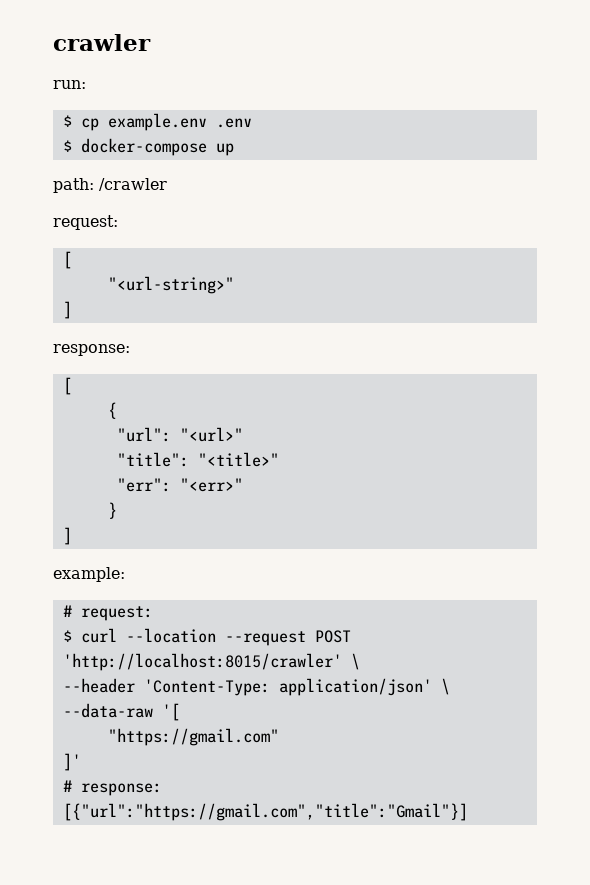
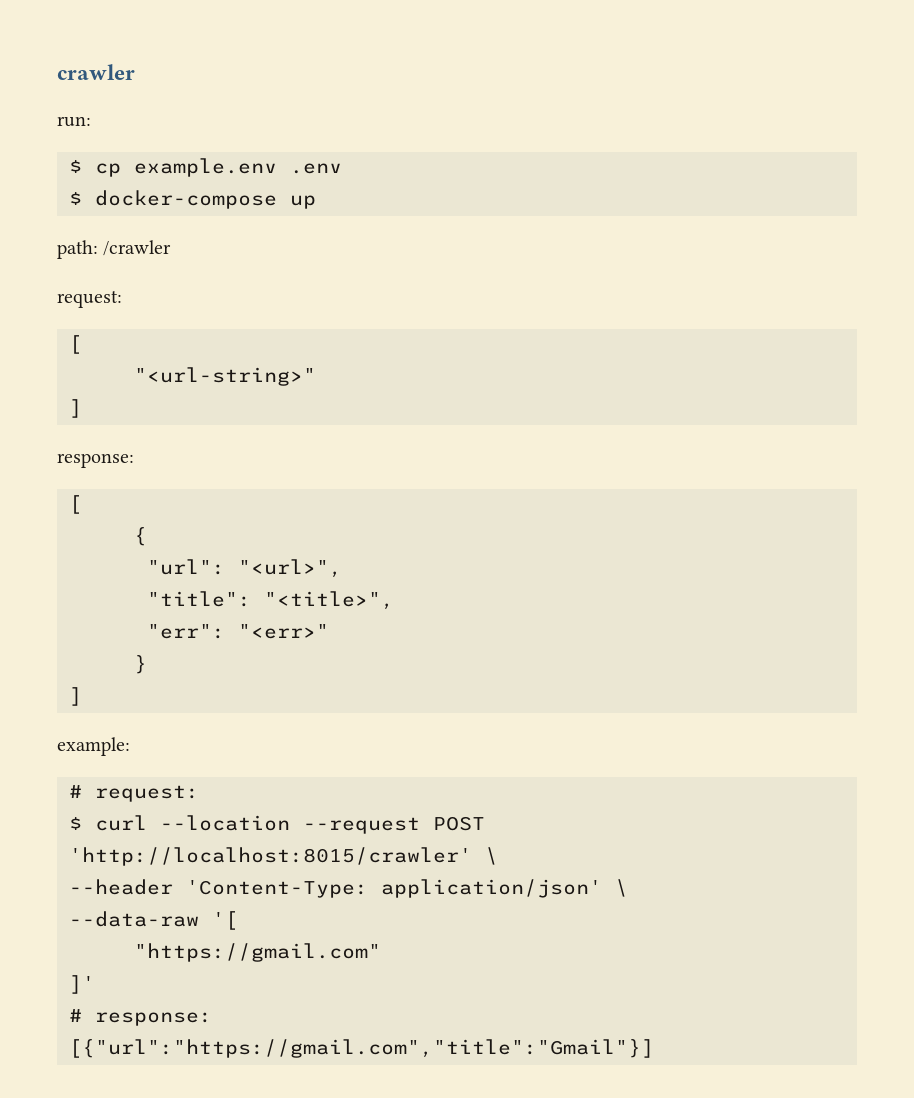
[179,427,243,442] "<url>" -> [238,559,342,578] "<url>",
[197,452,279,467] "<title>" -> [264,591,394,610] "<title>",

